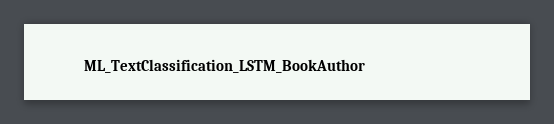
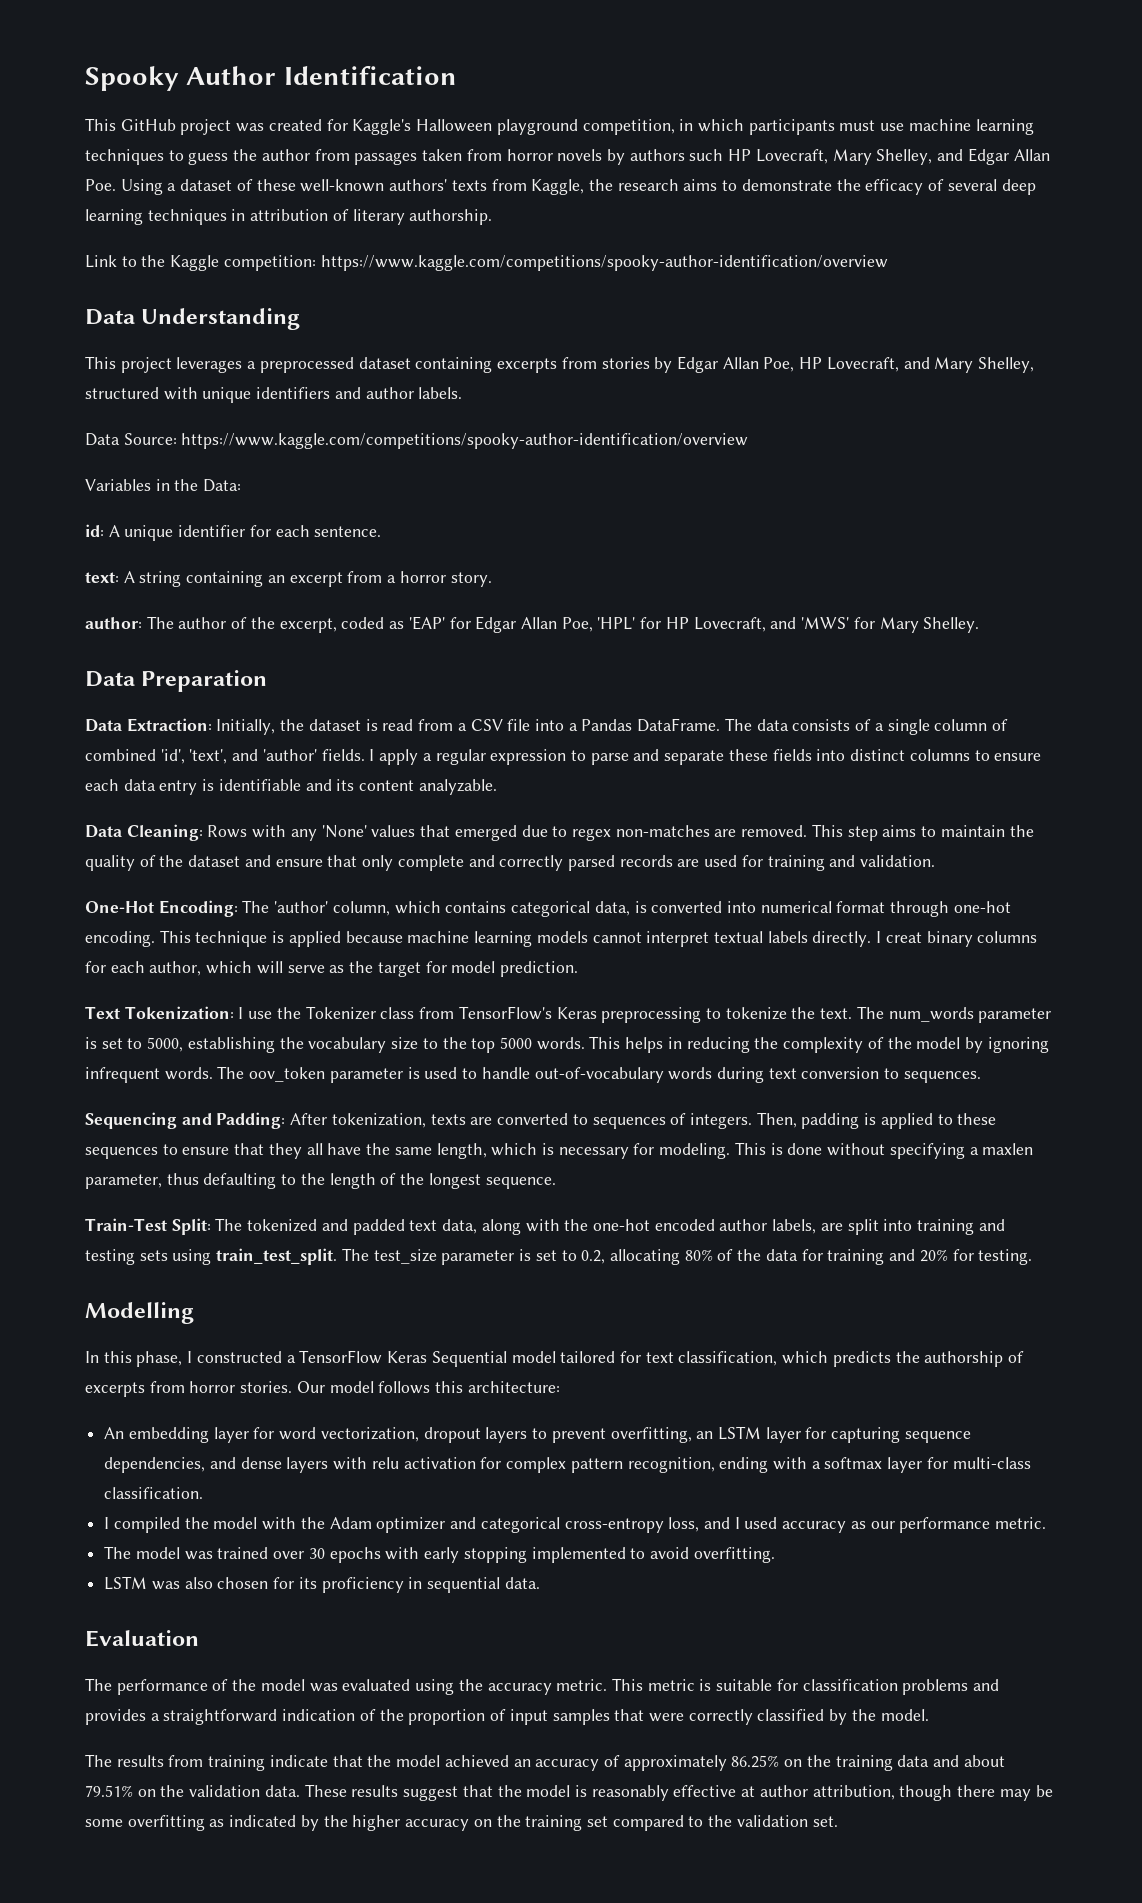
[84,59,365,73] ML_TextClassification_LSTM_BookAuthor -> [85,66,457,91] [85,118,1034,135] [85,148,1050,165] [85,179,1036,195] [85,209,493,225] [85,255,888,271] [85,308,301,330] [85,356,1035,373] [85,387,463,403] [85,433,749,449] [85,479,242,492] [85,524,382,541] [85,571,492,587] [85,616,980,633] [85,670,268,692] [85,718,1008,735] [85,749,1042,765] [85,779,497,795] [85,824,1034,841] [85,855,936,871] [85,900,1011,917] [85,930,1038,947] [85,961,578,977] [85,1006,1052,1023] [85,1036,1049,1053] [85,1066,981,1083] [85,1112,997,1129] [85,1142,1034,1159] [85,1173,556,1189] [85,1218,1005,1235] [85,1248,1033,1265] [85,1302,194,1324] [85,1350,1025,1367] [85,1381,560,1397] [104,1426,971,1443] [104,1457,1031,1473] [104,1487,204,1499] [104,1517,1047,1533] [104,1546,775,1563] [104,1576,540,1593] [85,1630,199,1647] [85,1678,1000,1695] [85,1709,929,1725] [85,1754,1005,1771] [85,1784,1053,1801] [85,1815,838,1831] Spooky Author Identification // This GitHub project was created for Kaggle's Halloween playground competition, in which participants must use machine learning techniques to guess the author from passages taken from horror novels by authors such HP Lovecraft, Mary Shelley, and Edgar Allan Poe. Using a dataset of these well-known authors' texts from Kaggle, the research aims to demonstrate the efficacy of several deep learning techniques in attribution of literary authorship. // Link to the Kaggle competition: https://www.kaggle.com/competitions/spooky-author-identification/overview // Data Understanding // This project leverages a preprocessed dataset containing excerpts from stories by Edgar Allan Poe, HP Lovecraft, and Mary Shelley, structured with unique identifiers and author labels. // Data Source: https://www.kaggle.com/competitions/spooky-author-identification/overview // Variables in the Data: // id: A unique identifier for each sentence. // text: A string containing an excerpt from a horror story. // author: The author of the excerpt, coded as 'EAP' for Edgar Allan Poe, 'HPL' for HP Lovecraft, and 'MWS' for Mary Shelley. // Data Preparation // Data Extraction: Initially, the dataset is read from a CSV file into a Pandas DataFrame. The data consists of a single column of combined 'id', 'text', and 'author' fields. I apply a regular expression to parse and separate these fields into distinct columns to ensure each data entry is identifiable and its content analyzable. // Data Cleaning: Rows with any 'None' values that emerged due to regex non-matches are removed. This step aims to maintain the quality of the dataset and ensure that only complete and correctly parsed records are used for training and validation. // One-Hot Encoding: The 'author' column, which contains categorical data, is converted into numerical format through one-hot encoding. This technique is applied because machine learning models cannot interpret textual labels directly. I creat binary columns for each author, which will serve as the target for model prediction. // Text Tokenization: I use the Tokenizer class from TensorFlow's Keras preprocessing to tokenize the text. The num_words parameter is set to 5000, establishing the vocabulary size to the top 5000 words. This helps in reducing the complexity of the model by ignoring infrequent words. The oov_token parameter is used to handle out-of-vocabulary words during text conversion to sequences. // Sequencing and Padding: After tokenization, texts are converted to sequences of integers. Then, padding is applied to these sequences to ensure that they all have the same length, which is necessary for modeling. This is done without specifying a maxlen parameter, thus defaulting to the length of the longest sequence. // Train-Test Split: The tokenized and padded text data, along with the one-hot encoded author labels, are split into training and testing sets using train_test_split. The test_size parameter is set to 0.2, allocating 80% of the data for training and 20% for testing. // Modelling // In this phase, I constructed a TensorFlow Keras Sequential model tailored for text classification, which predicts the authorship of excerpts from horror stories. Our model follows this architecture: // An embedding layer for word vectorization, dropout layers to prevent overfitting, an LSTM layer for capturing sequence dependencies, and dense layers with relu activation for complex pattern recognition, ending with a softmax layer for multi-class classification. // I compiled the model with the Adam optimizer and categorical cross-entropy loss, and I used accuracy as our performance metric. // The model was trained over 30 epochs with early stopping implemented to avoid overfitting. // LSTM was also chosen for its proficiency in sequential data. // Evaluation // The performance of the model was evaluated using the accuracy metric. This metric is suitable for classification problems and provides a straightforward indication of the proportion of input samples that were correctly classified by the model. // The results from training indicate that the model achieved an accuracy of approximately 86.25% on the training data and about 79.51% on the validation data. These results suggest that the model is reasonably effective at author attribution, though there may be some overfitting as indicated by the higher accuracy on the training set compared to the validation set.

